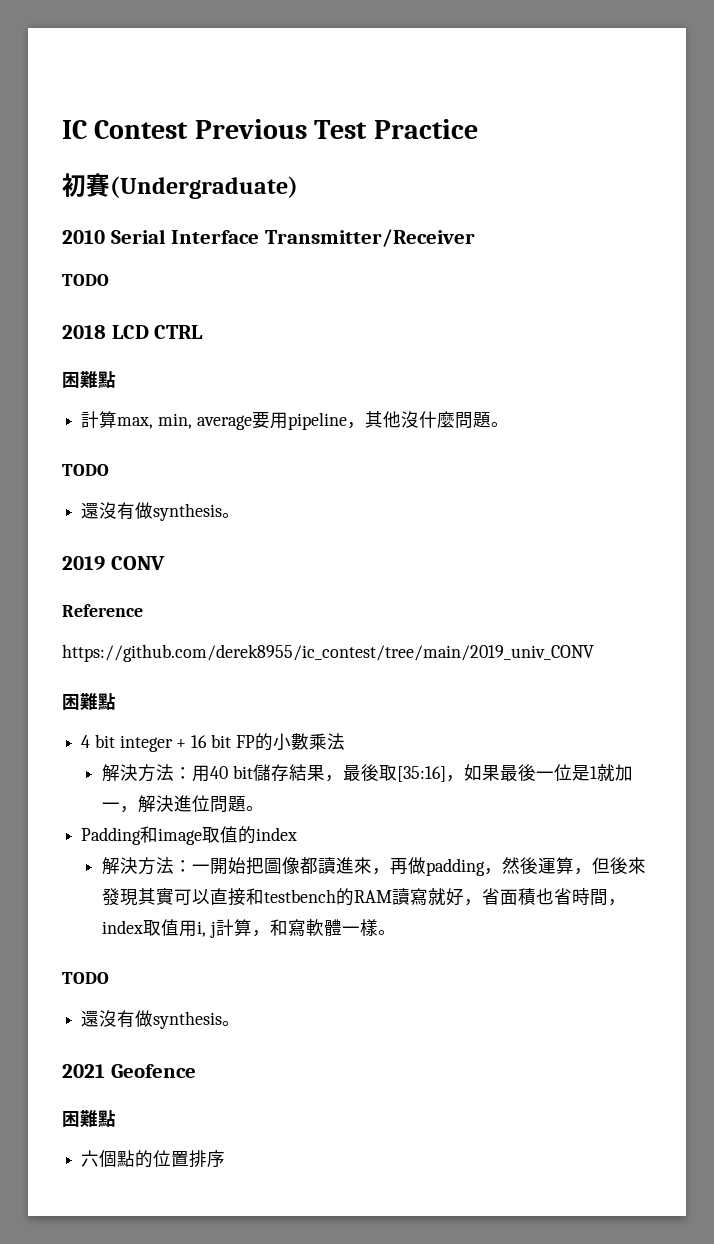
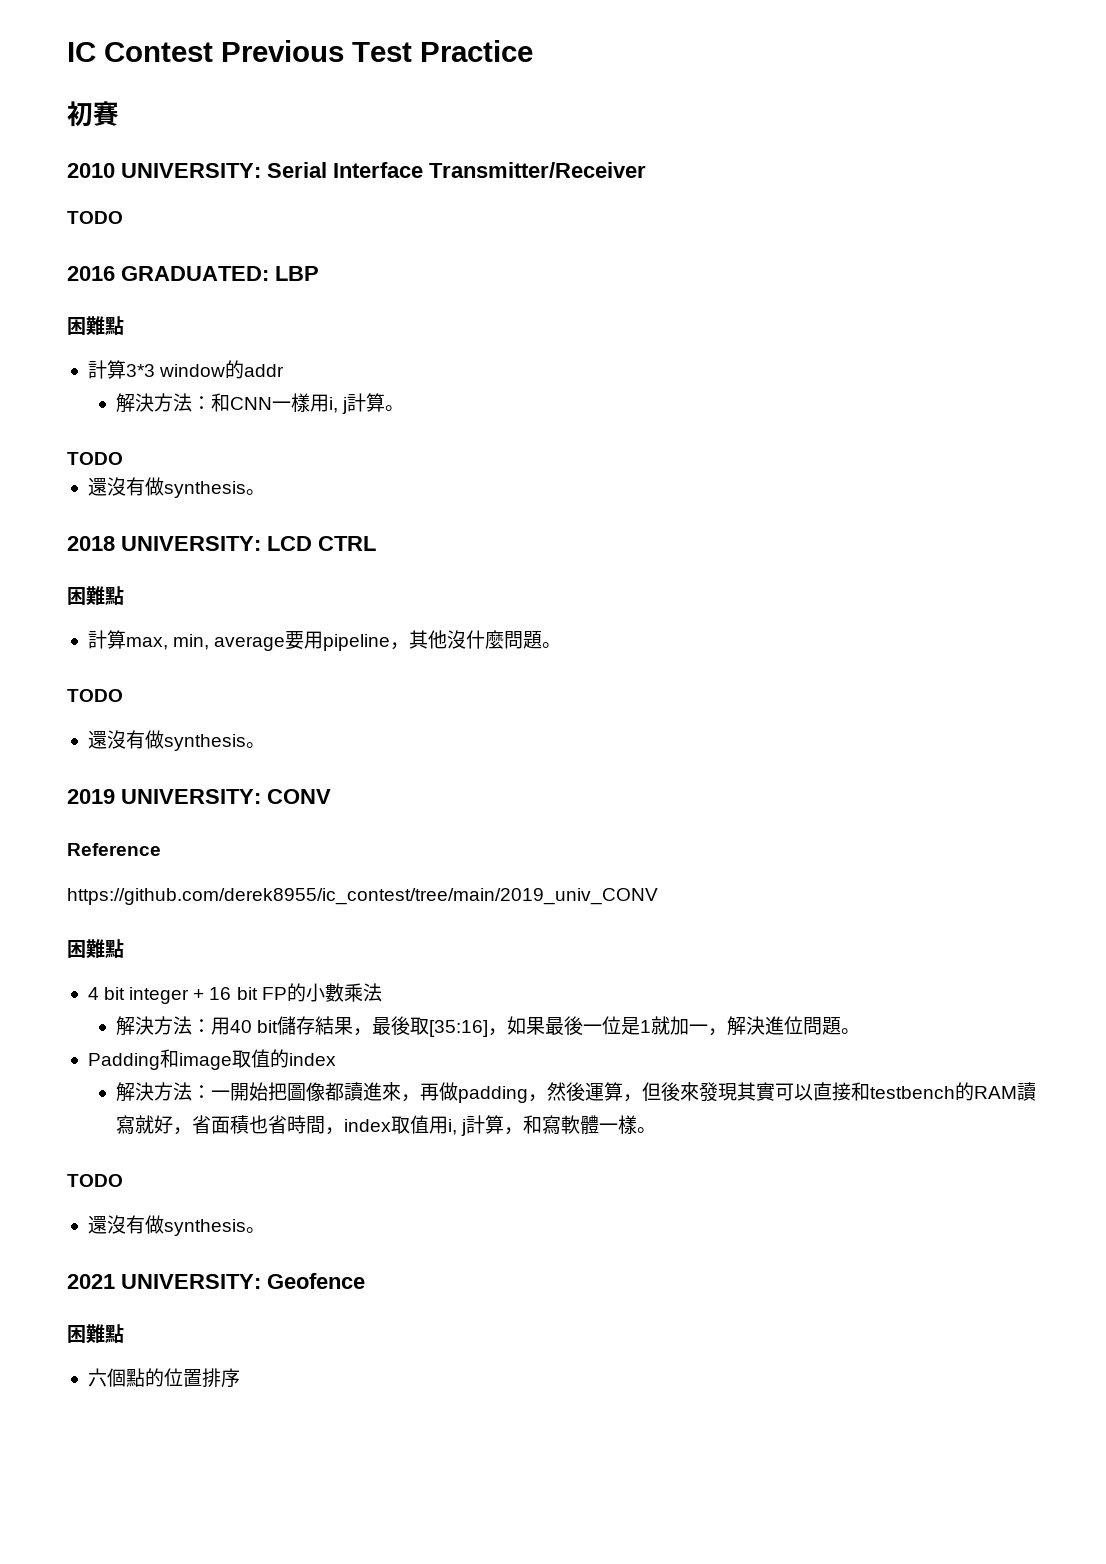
[110,176,298,199] (Undergraduate) -> (119, 113) none
(105, 237) none -> [121,163,261,178] UNIVERSITY:
(109, 280) none -> [67,266,319,281] [67,316,124,335] [87,360,285,379] [115,393,404,414] [67,452,123,465] [87,477,265,498] // 2016 GRADUATED: LBP // 困難點 // 計算3*3 window的addr // 解決方法：和CNN一樣用i, j計算。 // TODO // 還沒有做synthesis。
(106, 332) none -> [121,536,261,551] UNIVERSITY:
(105, 563) none -> [121,789,261,804] UNIVERSITY:
(105, 1071) none -> [121,1274,261,1289] UNIVERSITY:

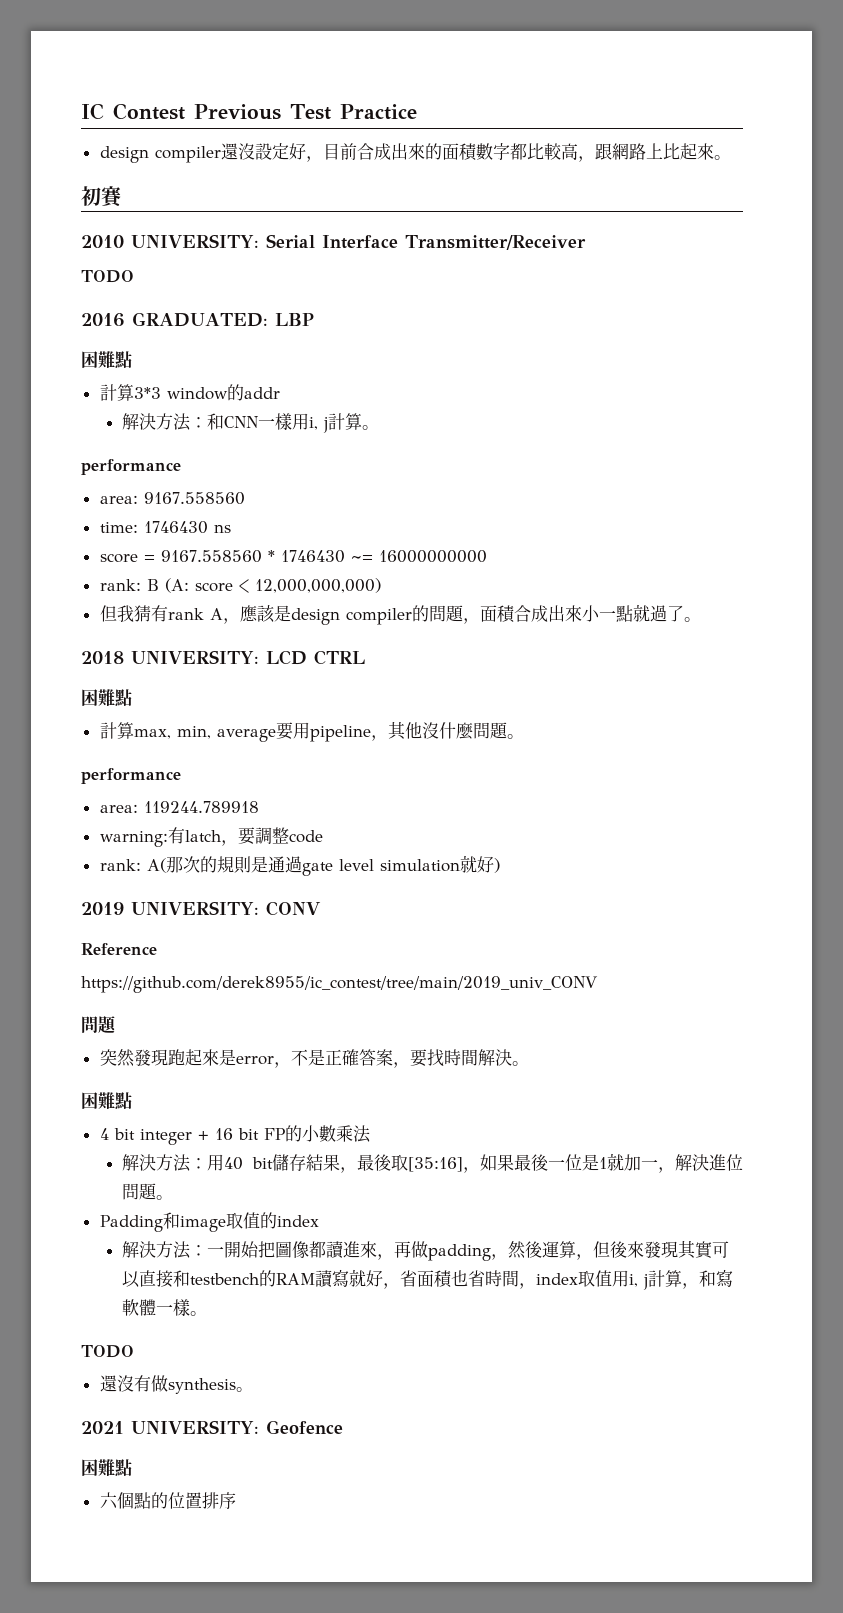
(533, 51) none -> [99,143,731,163] // design compiler還沒設定好，目前合成出來的面積數字都比較高，跟網路上比起來。
[67,452,123,465] [87,477,246,498] TODO // 還沒有做synthesis -> [81,459,181,475] [99,492,245,505] [99,521,231,534] [99,550,487,563] [99,578,381,593] [99,604,684,625] performance // area: 9167.558560 // time: 1746430 ns // score = 9167.558560 * 1746430 ~= 16000000000 // rank: B (A: score < 12,000,000,000) // 但我猜有rank A，應該是design compiler的問題，面積合成出來小一點就過了
[67,689,123,702] [87,730,265,751] TODO // 還沒有做synthesis。 -> [81,768,181,784] [99,801,259,813] [99,827,323,847] [99,855,500,876] performance // area: 119244.789918 // warning:有latch，要調整code // rank: A(那次的規則是通過gate level simulation就好)
(658, 896) none -> [81,1016,117,1034] [99,1049,529,1068] // 問題 // 突然發現跑起來是error，不是正確答案，要找時間解決。

